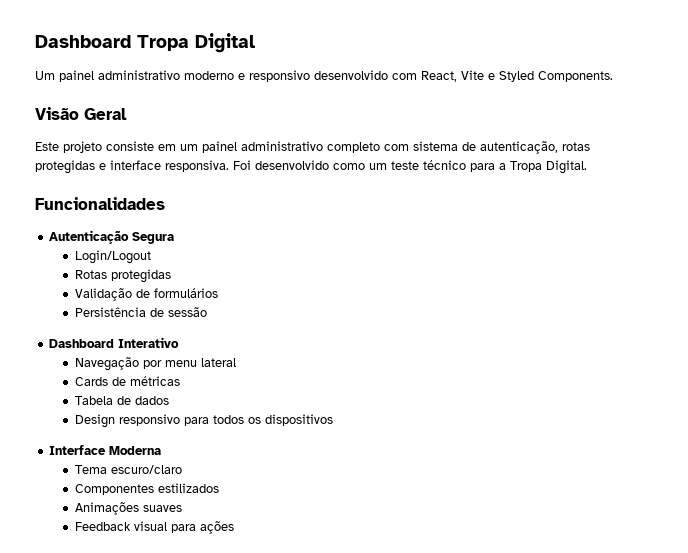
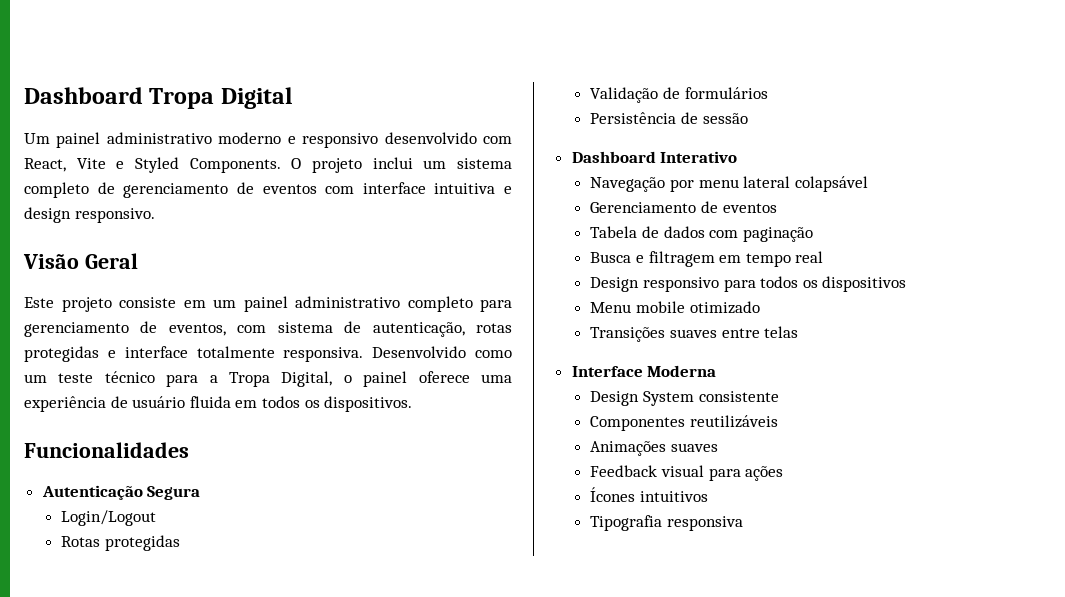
(613, 76) none -> [291,157,512,173] [24,182,512,198] [24,207,155,223] O projeto inclui um sistema completo de gerenciamento de eventos com interface intuitiva e design responsivo.
(380, 147) none -> [480,299,512,312] [24,321,226,337] para gerenciamento de eventos,
[165,160,329,172] responsiva. Foi desenvolvido -> [196,346,467,362] totalmente responsiva. Desenvolvido
[546,160,587,174] Digital. -> [281,371,512,387] [24,396,413,412] Digital, o painel oferece uma experiência de usuário fluida em todos os dispositivos.
[74,376,180,386] // Cards de métricas -> [794,176,868,192] [590,201,777,213] colapsável // Gerenciamento de eventos
(169, 400) none -> [709,227,813,242] [590,251,824,267] com paginação // Busca e filtragem em tempo real
(333, 420) none -> [590,301,760,314] [590,326,799,342] // Menu mobile otimizado // Transições suaves entre telas
[74,465,182,474] Tema escuro/claro -> [590,391,779,406] Design System consistente
[157,483,219,493] estilizados -> [690,415,779,428] reutilizáveis
(234, 527) none -> [590,487,709,502] [590,515,744,531] // Ícones intuitivos // Tipografia responsiva

